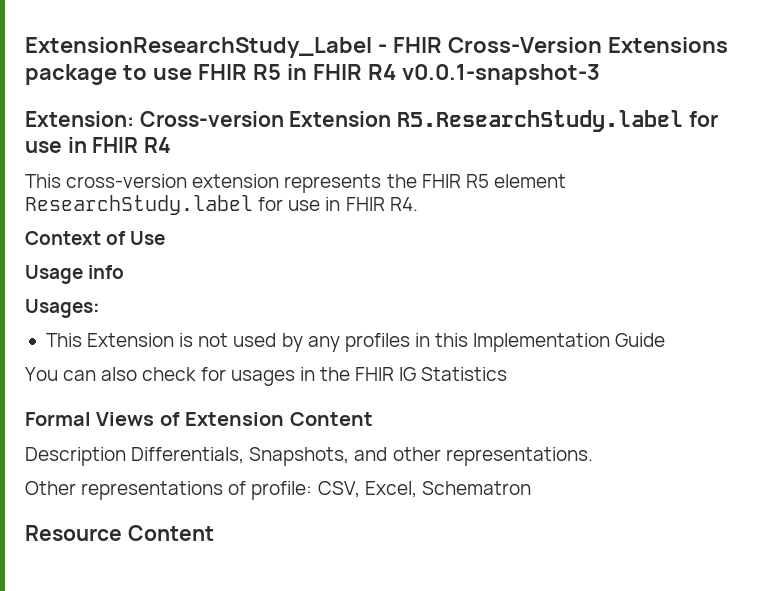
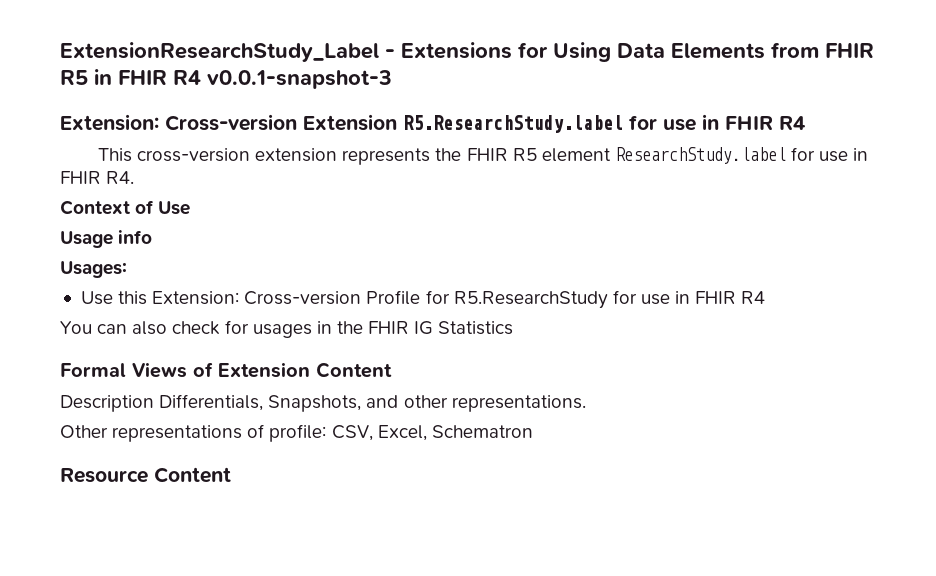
[392,37,728,53] [25,64,192,85] FHIR Cross-Version Extensions package to use -> [401,42,819,62] Extensions for Using Data Elements from
[45,333,666,352] This Extension is not used by any profiles in this Implementation Guide -> [80,290,766,309] Use this Extension: Cross-version Profile for R5.ResearchStudy for use in FHIR R4

